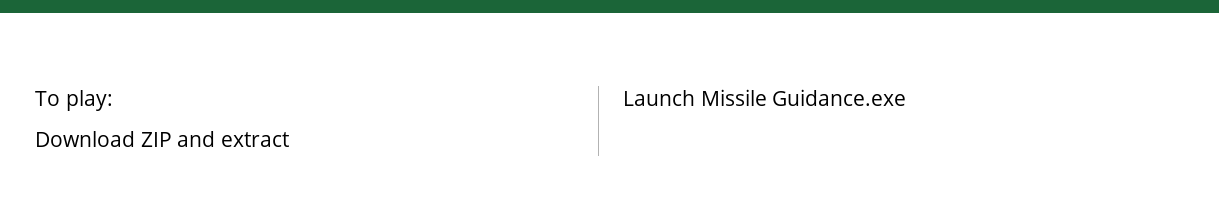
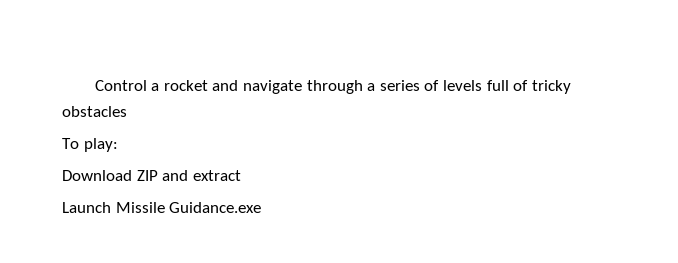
(35, 98) none -> [94,80,571,94] [62,106,127,117] Control a rocket and navigate through a series of levels full of tricky obstacles //

